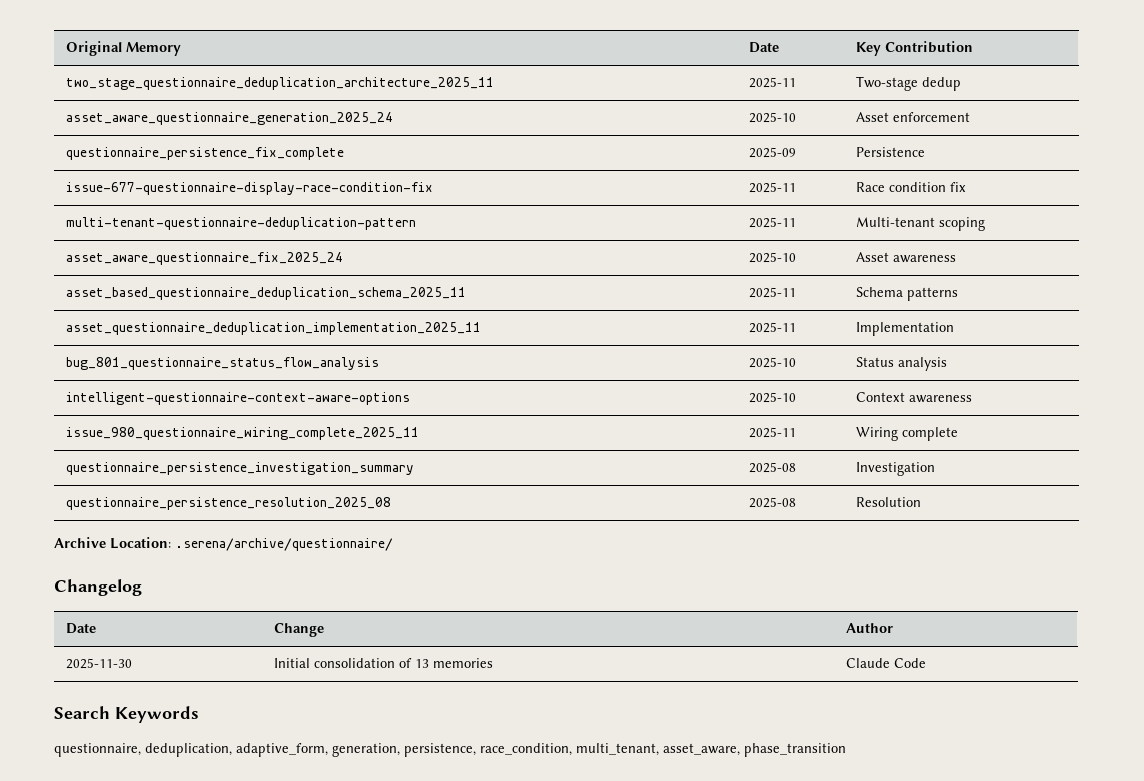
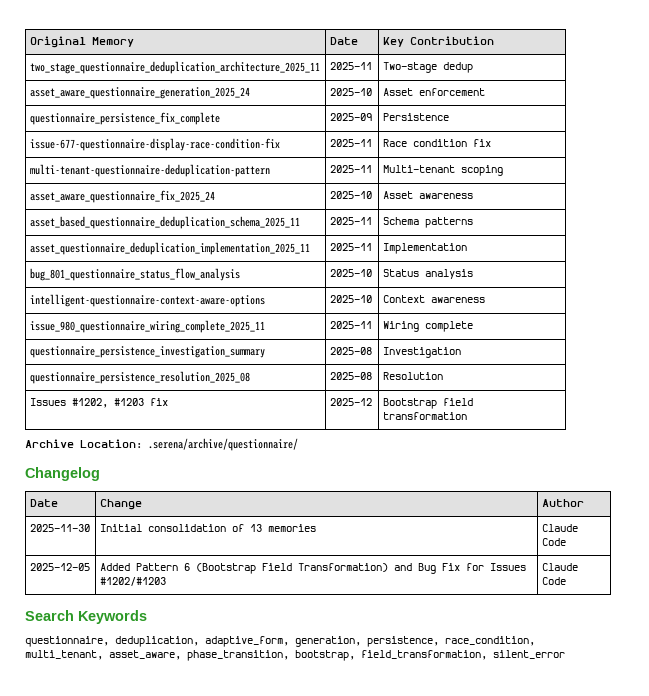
(921, 502) none -> [29,398,168,408] [329,398,372,406] [382,398,473,409] [382,412,467,420] // Issues #1202, #1203 fix | 2025-12 | Bootstrap field transformation
(926, 663) none -> [29,563,90,571] [99,563,526,574] [99,577,166,586] [541,563,578,571] [541,577,566,585] // 2025-12-05 | Added Pattern 6 (Bootstrap Field Transformation) and Bug Fix for Issues #1202/#1203 | Claude Code
[744,743,846,757] phase_transition -> [187,650,565,661] phase_transition, bootstrap, field_transformation, silent_error

